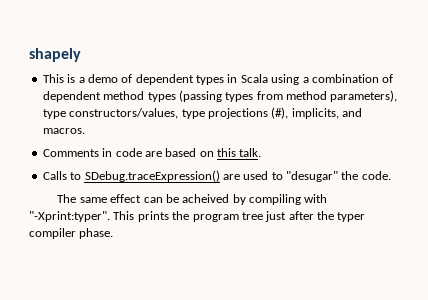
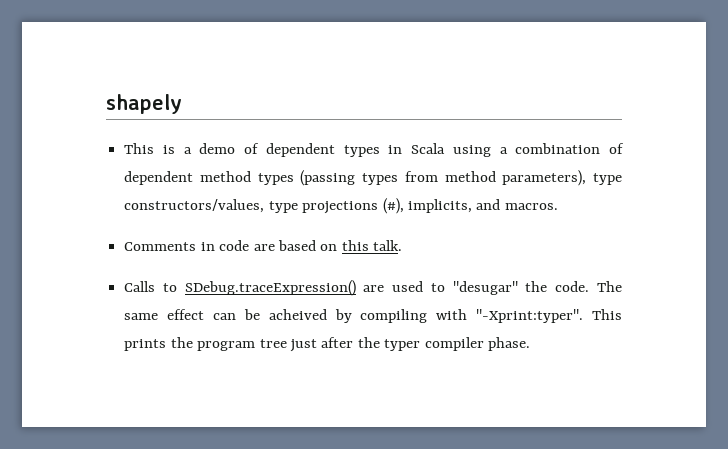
(391, 175) // -> (590, 286) none

